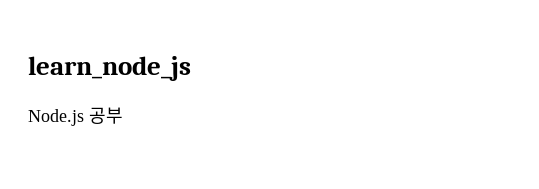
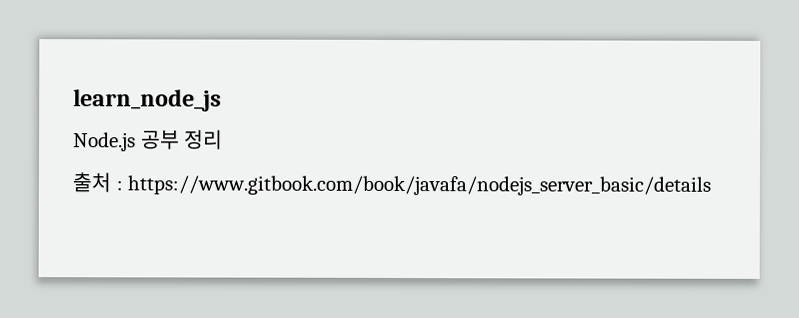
(123, 115) none -> [184,129,224,150] [72,172,712,196] 정리 // 출처 : https://www.gitbook.com/book/javafa/nodejs_server_basic/details

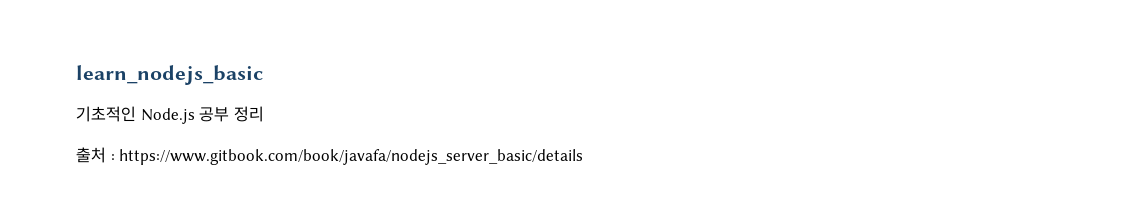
[73,89,222,112] learn_node_js // -> [76,65,263,85] [76,106,136,122] learn_nodejs_basic // 기초적인

